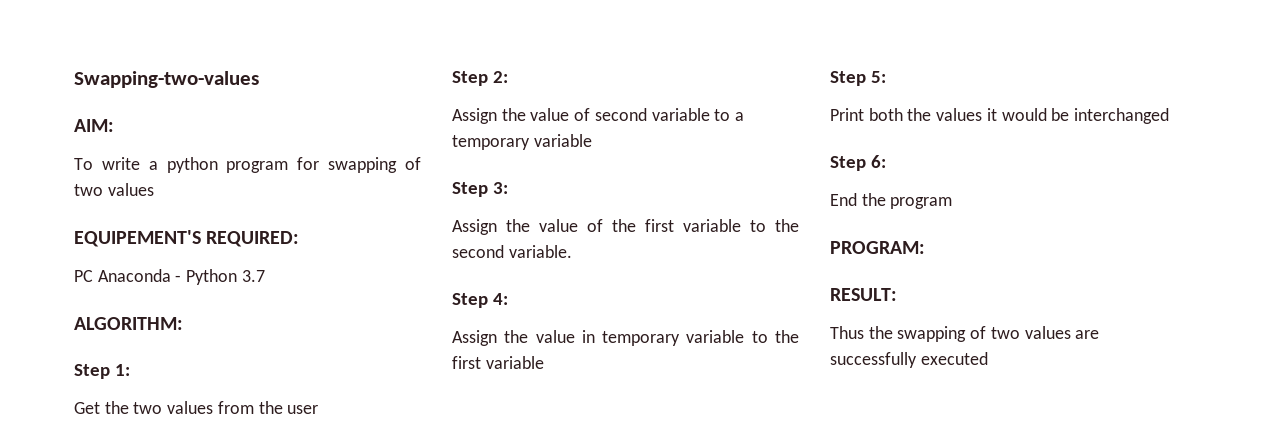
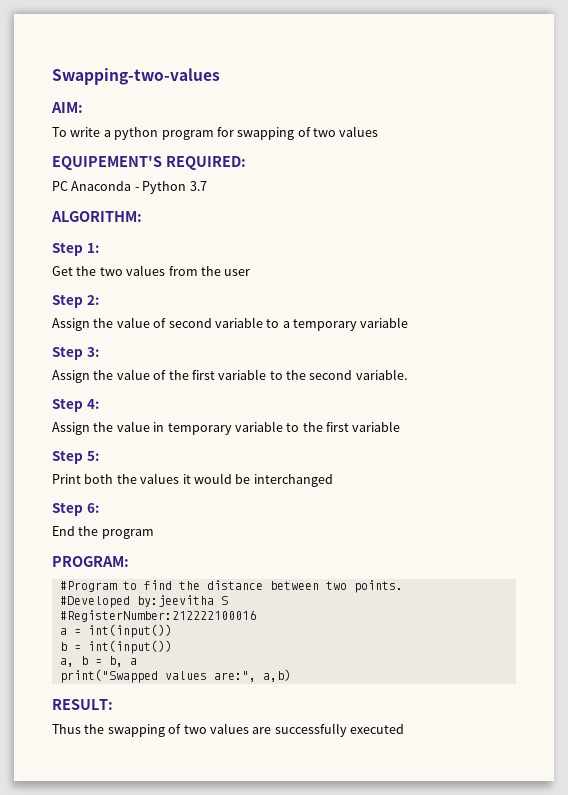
(925, 247) none -> [59,580,403,593] [59,595,228,608] [59,610,256,622] [59,624,172,638] [59,640,172,654] [59,656,137,667] [59,669,291,683] // #Program to find the distance between two points. // #Developed by:jeevitha S // #RegisterNumber:212222100016 // a = int(input()) // b = int(input()) // a, b = b, a // print("Swapped values are:", a,b)

